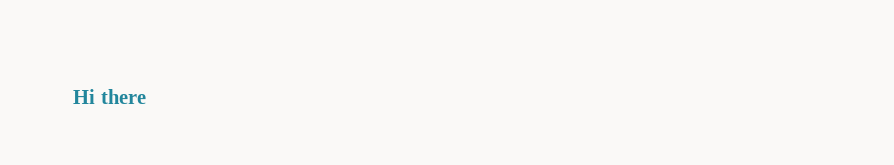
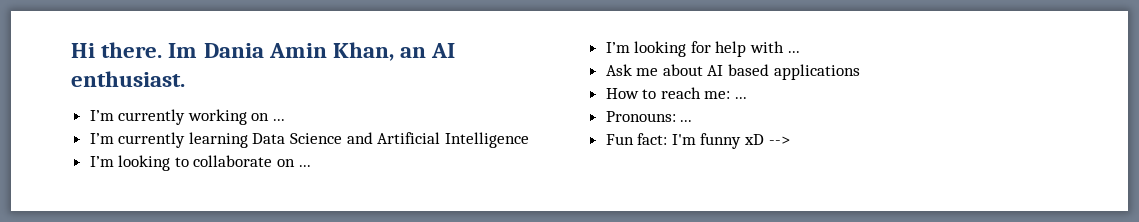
[100,89,146,104] there -> [101,42,456,61] [71,71,185,87] [89,109,286,125] [89,132,529,148] [89,155,311,171] [605,41,800,57] [605,64,860,80] [605,87,748,99] [605,111,693,122] [605,133,790,149] there. Im Dania Amin Khan, an AI enthusiast. // I’m currently working on ... // I’m currently learning Data Science and Artificial Intelligence // I’m looking to collaborate on ... // I’m looking for help with ... // Ask me about AI based applications // How to reach me: ... // Pronouns: ... // Fun fact: I'm funny xD -->

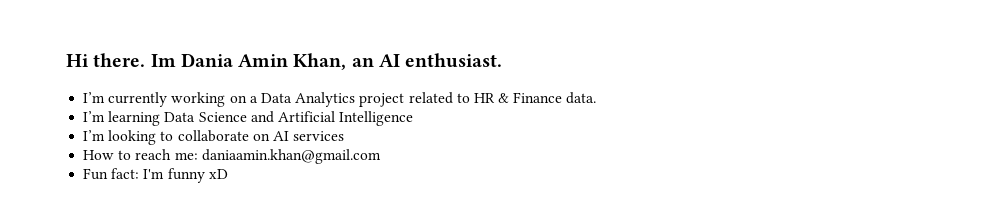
[273,119,286,121] [89,132,186,148] ... // I’m currently -> [249,92,597,107] [83,111,106,122] a Data Analytics project related to HR & Finance data. // I’m
[298,165,311,167] [605,41,800,57] [605,64,860,80] ... // I’m looking for help with ... // Ask me about AI based applications -> [272,131,345,141] AI services
[735,97,748,99] [605,111,693,122] ... // Pronouns: ... -> [201,149,381,164] daniaamin.khan@gmail.com
[768,136,790,145] --> -> (228, 174) none

